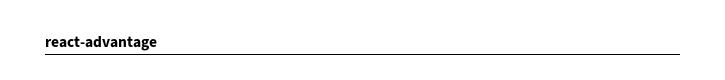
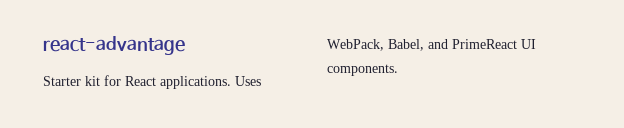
(157, 43) none -> [43,75,261,89] [327,39,536,51] [327,64,398,76] // Starter kit for React applications. Uses WebPack, Babel, and PrimeReact UI components.

